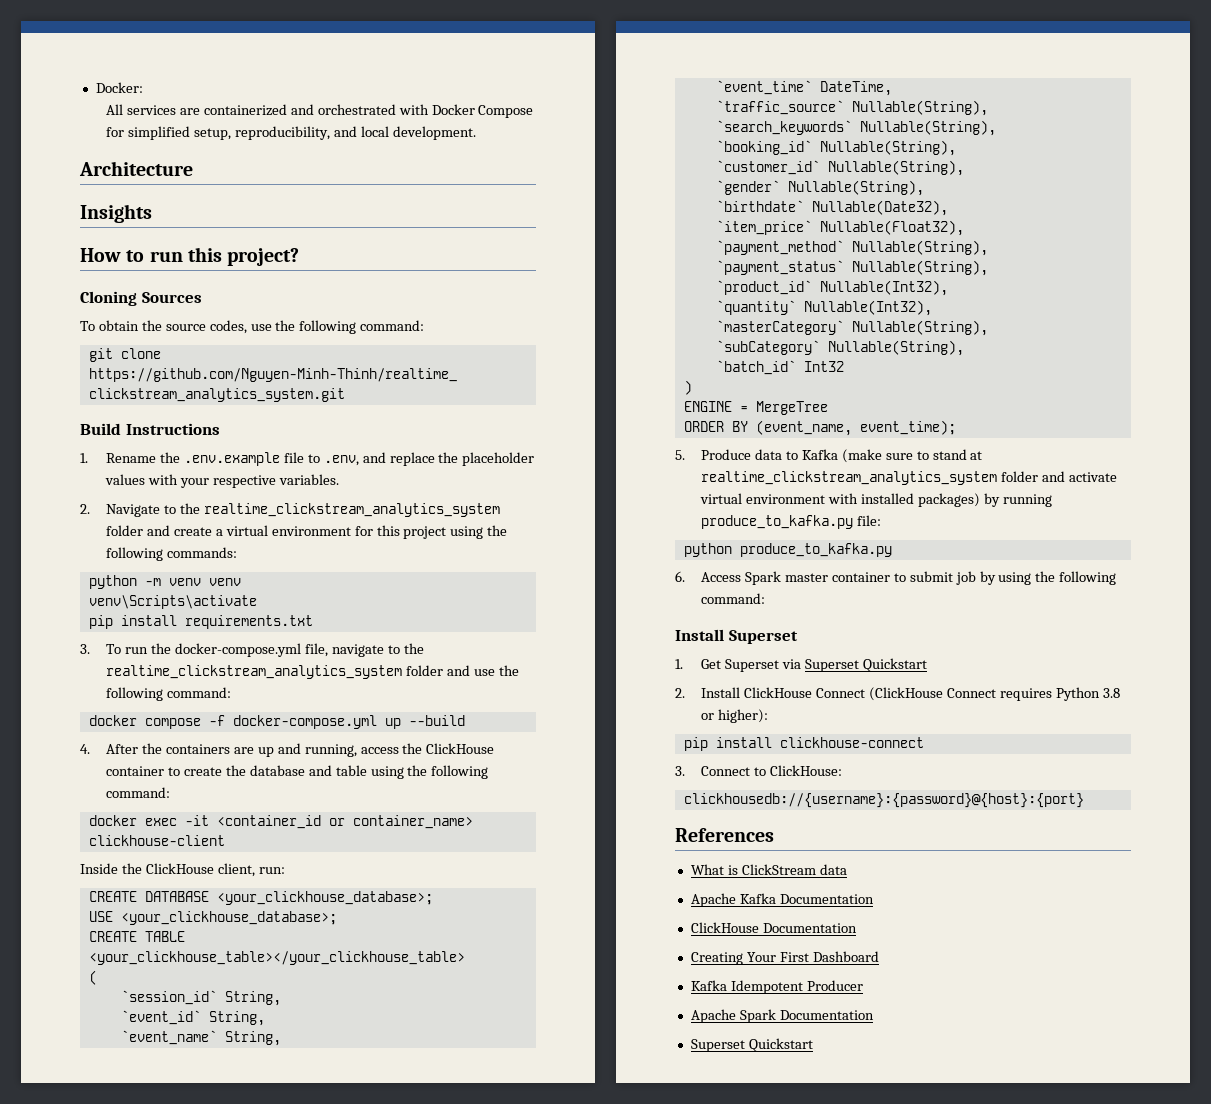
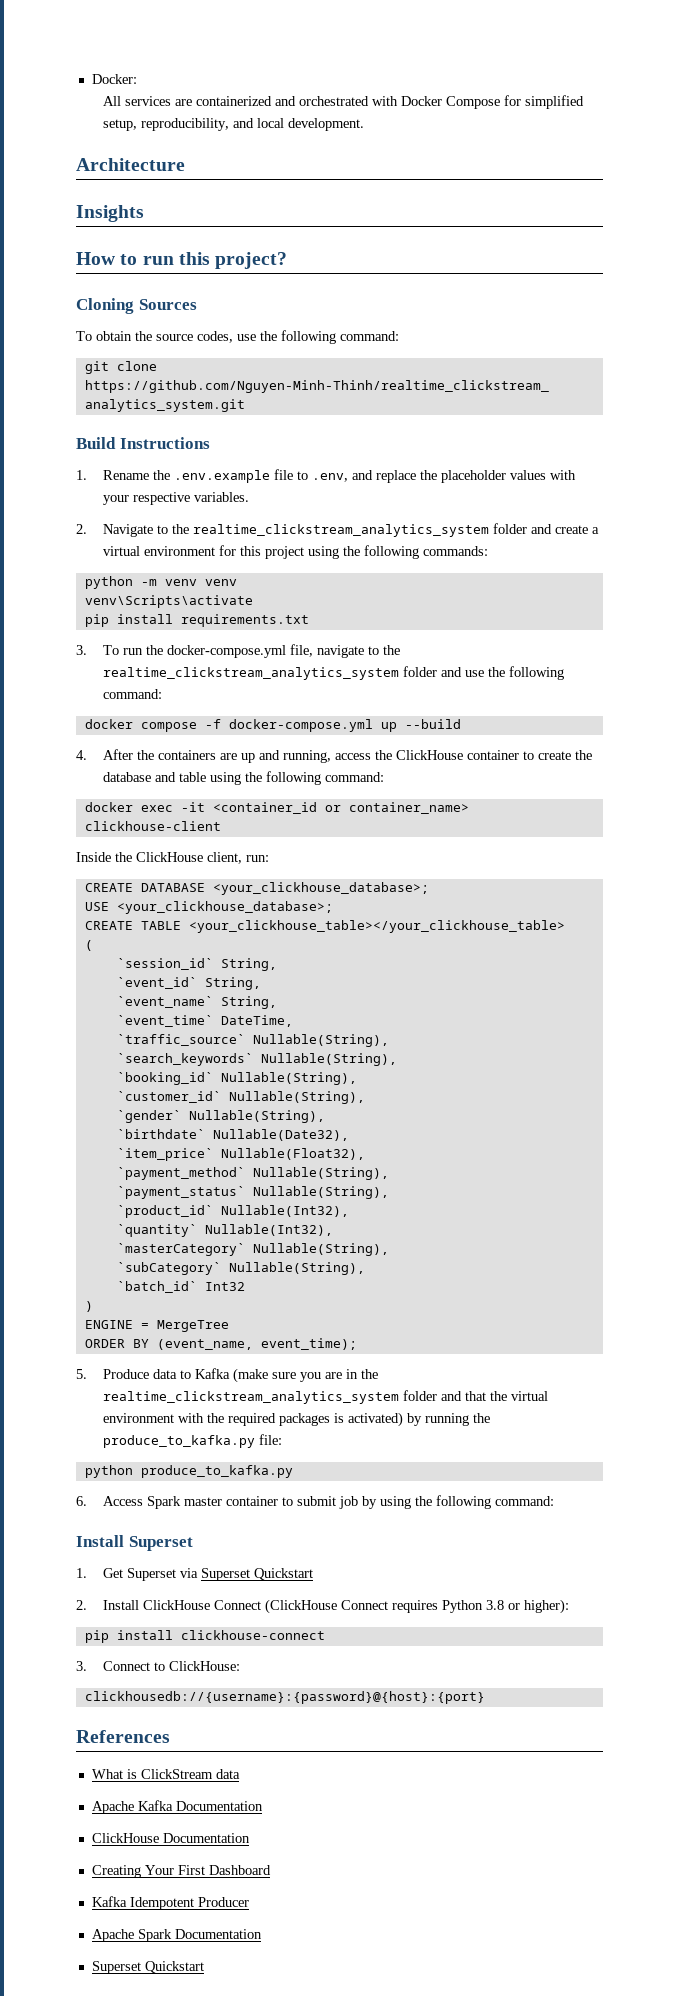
[916,449,983,460] [701,471,1117,485] to stand at realtime_clickstream_analytics_system folder and activate -> [299,1369,378,1382] [102,1390,507,1404] you are in the realtime_clickstream_analytics_system folder and that the
[860,493,980,507] installed packages) -> [206,1412,403,1427] the required packages is activated)
(1052, 500) none -> [472,1413,490,1423] the

